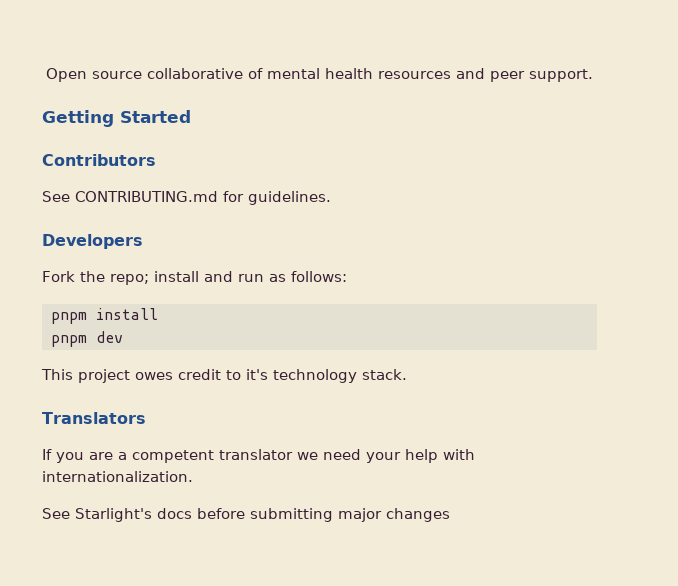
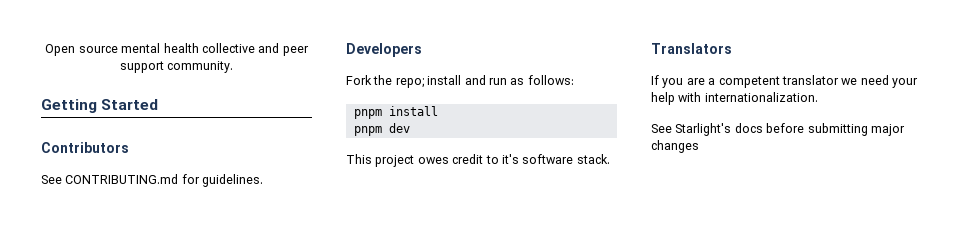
[147,68,263,79] collaborative of -> (118, 49) none
[378,71,451,79] resources -> [201,43,255,53] collective
[529,69,593,82] support. -> [119,61,234,73] support community.
[273,369,357,383] technology -> [522,154,574,164] software

